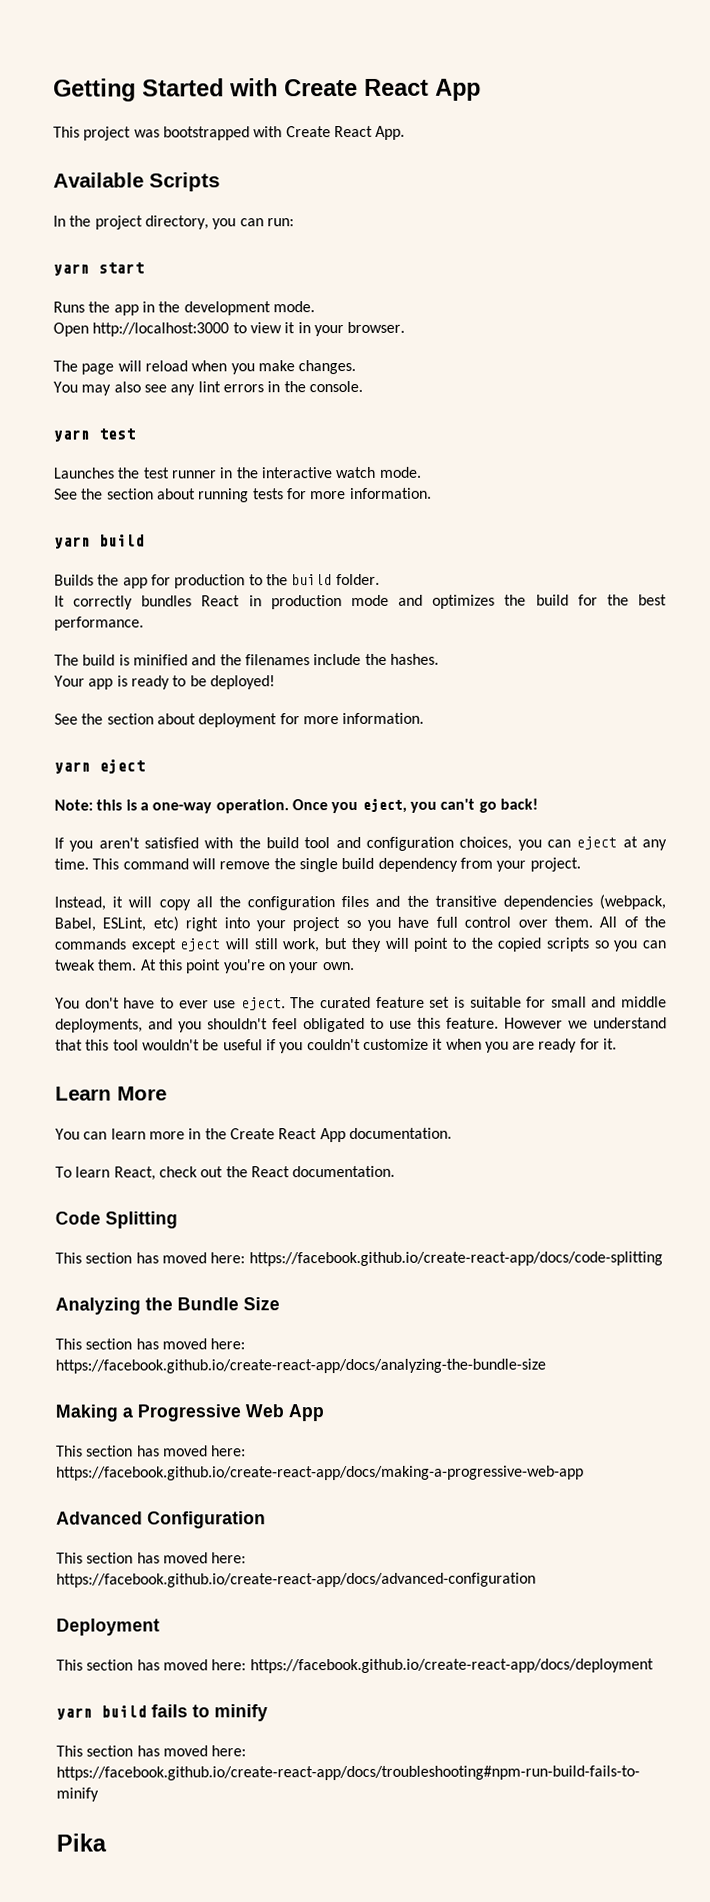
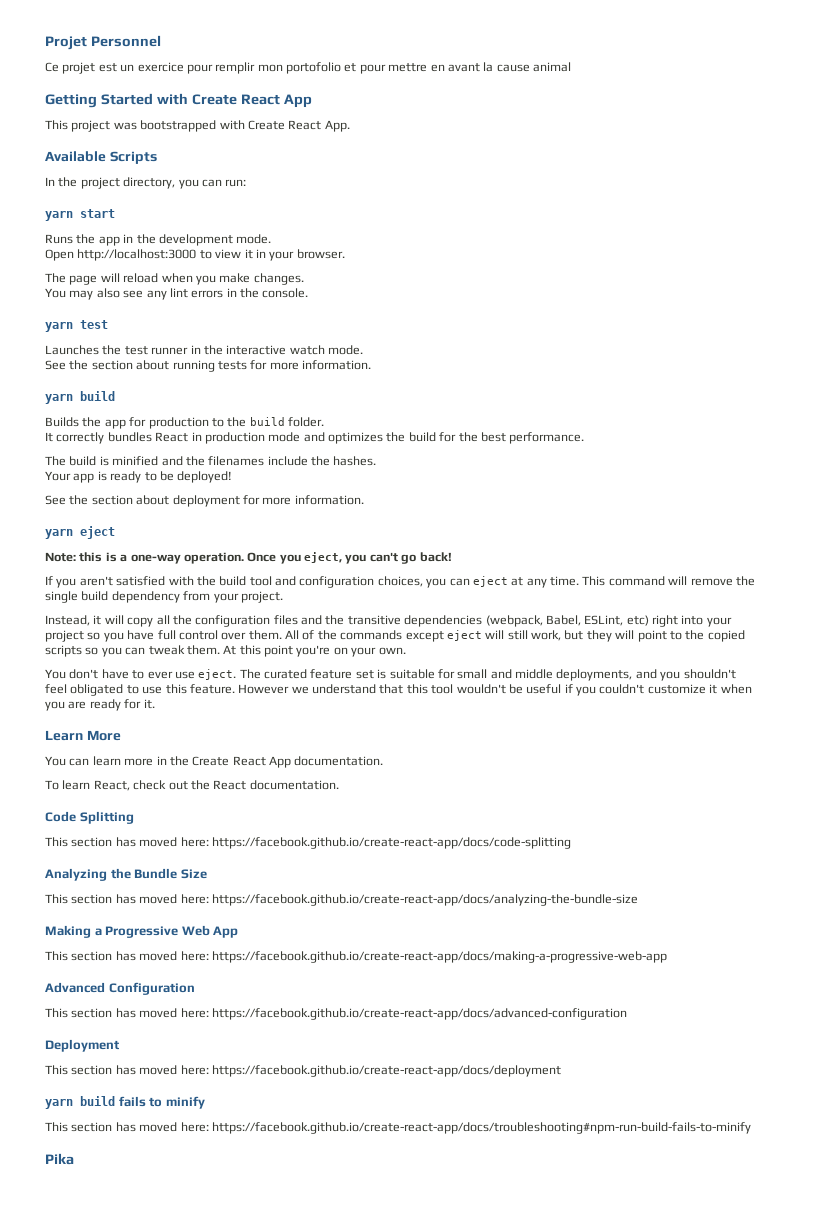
(53, 90) none -> [45,35,161,50] [45,62,571,74] Projet Personnel // Ce projet est un exercice pour remplir mon portofolio et pour mettre en avant la cause animal //

